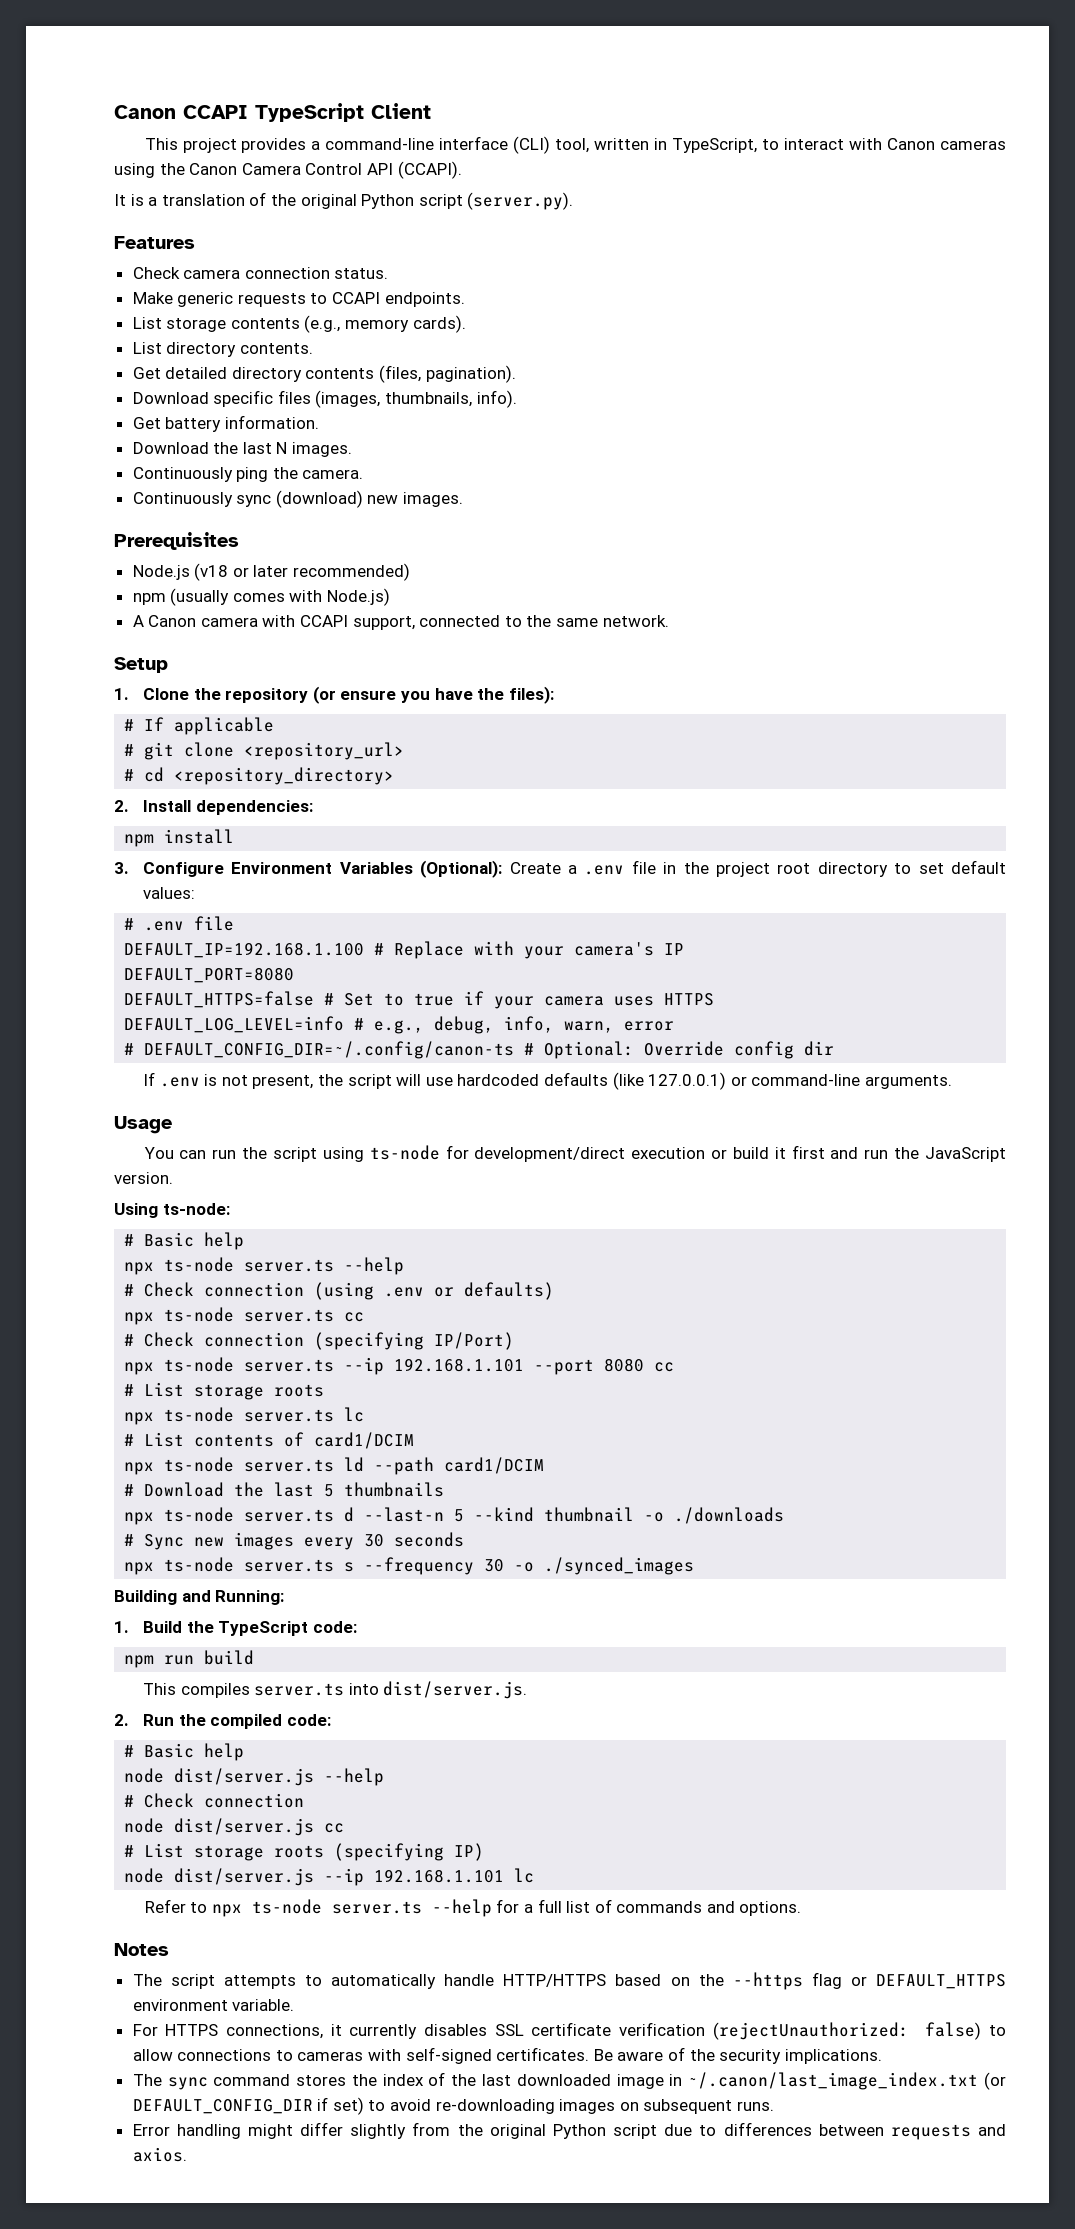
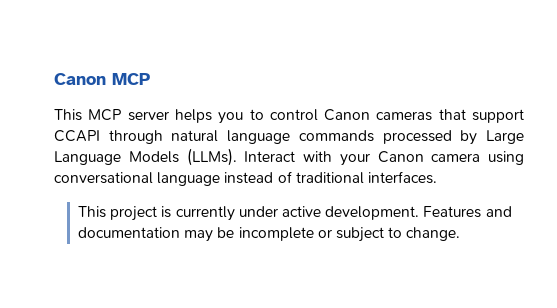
[114,103,431,122] [144,136,1007,154] [114,161,462,179] [114,192,574,210] [114,236,195,249] [132,267,389,279] [132,292,465,307] [132,315,466,333] [132,342,313,357] [132,365,516,383] [132,390,517,408] [132,415,319,432] [132,442,353,457] [132,467,364,482] [132,490,464,508] [114,532,239,550] [132,563,411,581] [132,588,391,606] [132,615,669,630] [114,657,168,673] [114,686,554,704] [124,717,275,735] [124,742,405,760] [124,767,395,785] [114,800,313,815] [124,829,235,847] [114,860,1007,878] [143,887,196,899] [124,916,235,931] [124,941,685,959] [124,967,295,983] [124,991,715,1009] [124,1016,675,1034] [124,1041,835,1059] [143,1072,952,1090] [114,1116,172,1134] [143,1145,1007,1162] [114,1172,173,1184] [114,1203,230,1218] [124,1232,245,1250] [124,1257,405,1275] [124,1282,555,1300] [124,1307,365,1325] [124,1332,515,1350] [124,1357,675,1375] [124,1382,325,1400] [124,1407,365,1425] [124,1432,415,1449] [124,1457,545,1475] [124,1482,445,1497] [124,1507,785,1525] [124,1532,465,1550] [124,1557,695,1575] [114,1590,285,1605] [114,1621,357,1636] [124,1650,255,1668] [143,1681,528,1699] [114,1714,331,1729] [124,1743,245,1761] [124,1768,385,1786] [124,1793,305,1808] [124,1818,345,1836] [124,1843,485,1861] [124,1868,535,1886] [144,1899,802,1917] [114,1943,169,1956] [132,1972,1006,1990] [132,1999,295,2011] [132,2022,1006,2040] [132,2047,882,2064] [132,2072,1006,2090] [132,2097,775,2115] [132,2122,1006,2140] [132,2147,187,2162] Canon CCAPI TypeScript Client // This project provides a command-line interface (CLI) tool, written in TypeScript, to interact with Canon cameras using the Canon Camera Control API (CCAPI). // It is a translation of the original Python script (server.py). // Features // Check camera connection status. // Make generic requests to CCAPI endpoints. // List storage contents (e.g., memory cards). // List directory contents. // Get detailed directory contents (files, pagination). // Download specific files (images, thumbnails, info). // Get battery information. // Download the last N images. // Continuously ping the camera. // Continuously sync (download) new images. // Prerequisites // Node.js (v18 or later recommended) // npm (usually comes with Node.js) // A Canon camera with CCAPI support, connected to the same network. // Setup // 1. Clone the repository (or ensure you have the files): // # If applicable // # git clone <repository_url> // # cd <repository_directory> // 2. Install dependencies: // npm install // 3. Configure Environment Variables (Optional): Create a .env file in the project root directory to set default values: // # .env file // DEFAULT_IP=192.168.1.100 # Replace with your camera's IP // DEFAULT_PORT=8080 // DEFAULT_HTTPS=false # Set to true if your camera uses HTTPS // DEFAULT_LOG_LEVEL=info # e.g., debug, info, warn, error // # DEFAULT_CONFIG_DIR=~/.config/canon-ts # Optional: Override config dir // If .env is not present, the script will use hardcoded defaults (like 127.0.0.1) or command-line arguments. // Usage // You can run the script using ts-node for development/direct execution or build it first and run the JavaScript version. // Using ts-node: // # Basic help // npx ts-node server.ts --help // # Check connection (using .env or defaults) // npx ts-node server.ts cc // # Check connection (specifying IP/Port) // npx ts-node server.ts --ip 192.168.1.101 --port 8080 cc // # List storage roots // npx ts-node server.ts lc // # List contents of card1/DCIM // npx ts-node server.ts ld --path card1/DCIM // # Download the last 5 thumbnails // npx ts-node server.ts d --last-n 5 --kind thumbnail -o ./downloads // # Sync new images every 30 seconds // npx ts-node server.ts s --frequency 30 -o ./synced_images // Building and Running: // 1. Build the TypeScript code: // npm run build // This compiles server.ts into dist/server.js. // 2. Run the compiled code: // # Basic help // node dist/server.js --help // # Check connection // node dist/server.js cc // # List storage roots (specifying IP) // node dist/server.js --ip 192.168.1.101 lc // Refer to npx ts-node server.ts --help for a full list of commands and options. // Notes // The script attempts to automatically handle HTTP/HTTPS based on the --https flag or DEFAULT_HTTPS environment variable. // For HTTPS connections, it currently disables SSL certificate verification (rejectUnauthorized: false) to allow connections to cameras with self-signed certificates. Be aware of the security implications. // The sync command stores the index of the last downloaded image in ~/.canon/last_image_index.txt (or DEFAULT_CONFIG_DIR if set) to avoid re-downloading images on subsequent runs. // Error handling might differ slightly from the original Python script due to differences between requests and axios. -> [54,73,150,85] [54,109,524,124] [54,130,524,145] [54,148,524,166] [54,171,437,186] [78,206,512,221] [78,227,461,242] Canon MCP // This MCP server helps you to control Canon cameras that support CCAPI through natural language commands processed by Large Language Models (LLMs). Interact with your Canon camera using conversational language instead of traditional interfaces. // This project is currently under active development. Features and documentation may be incomplete or subject to change.

